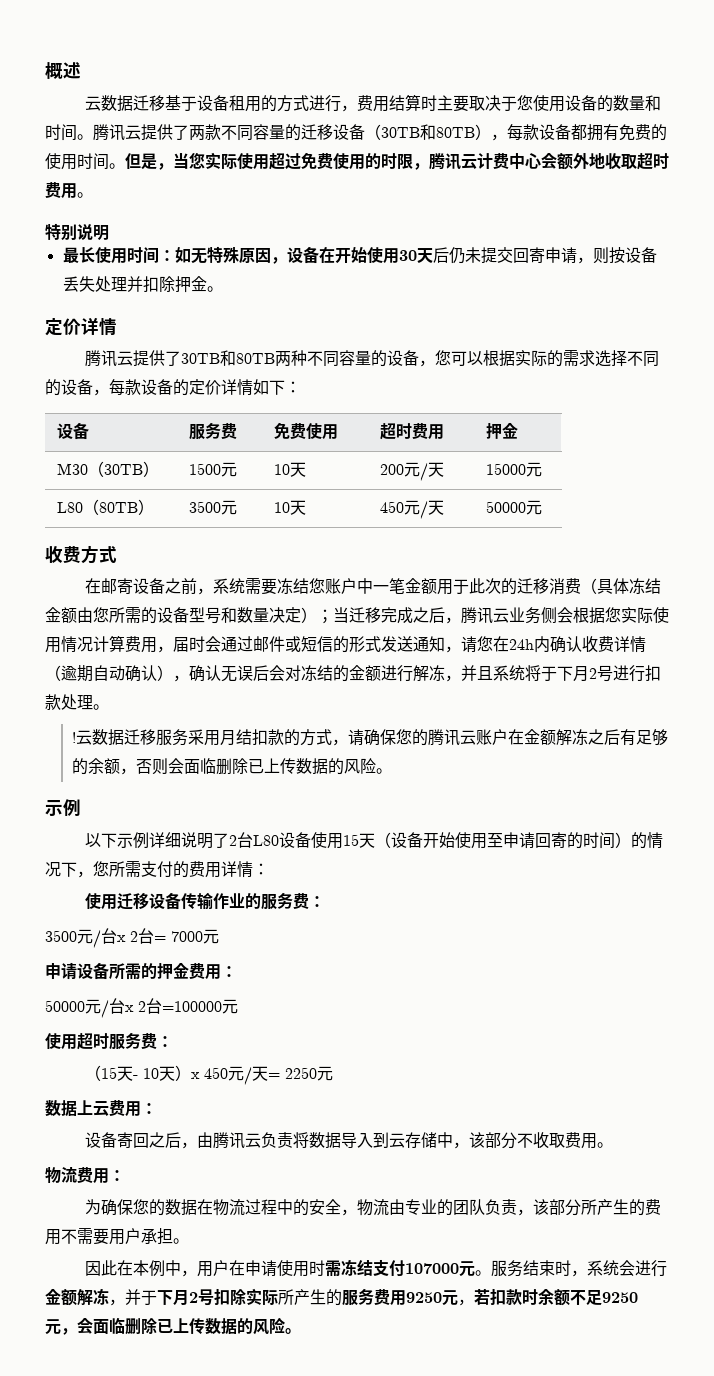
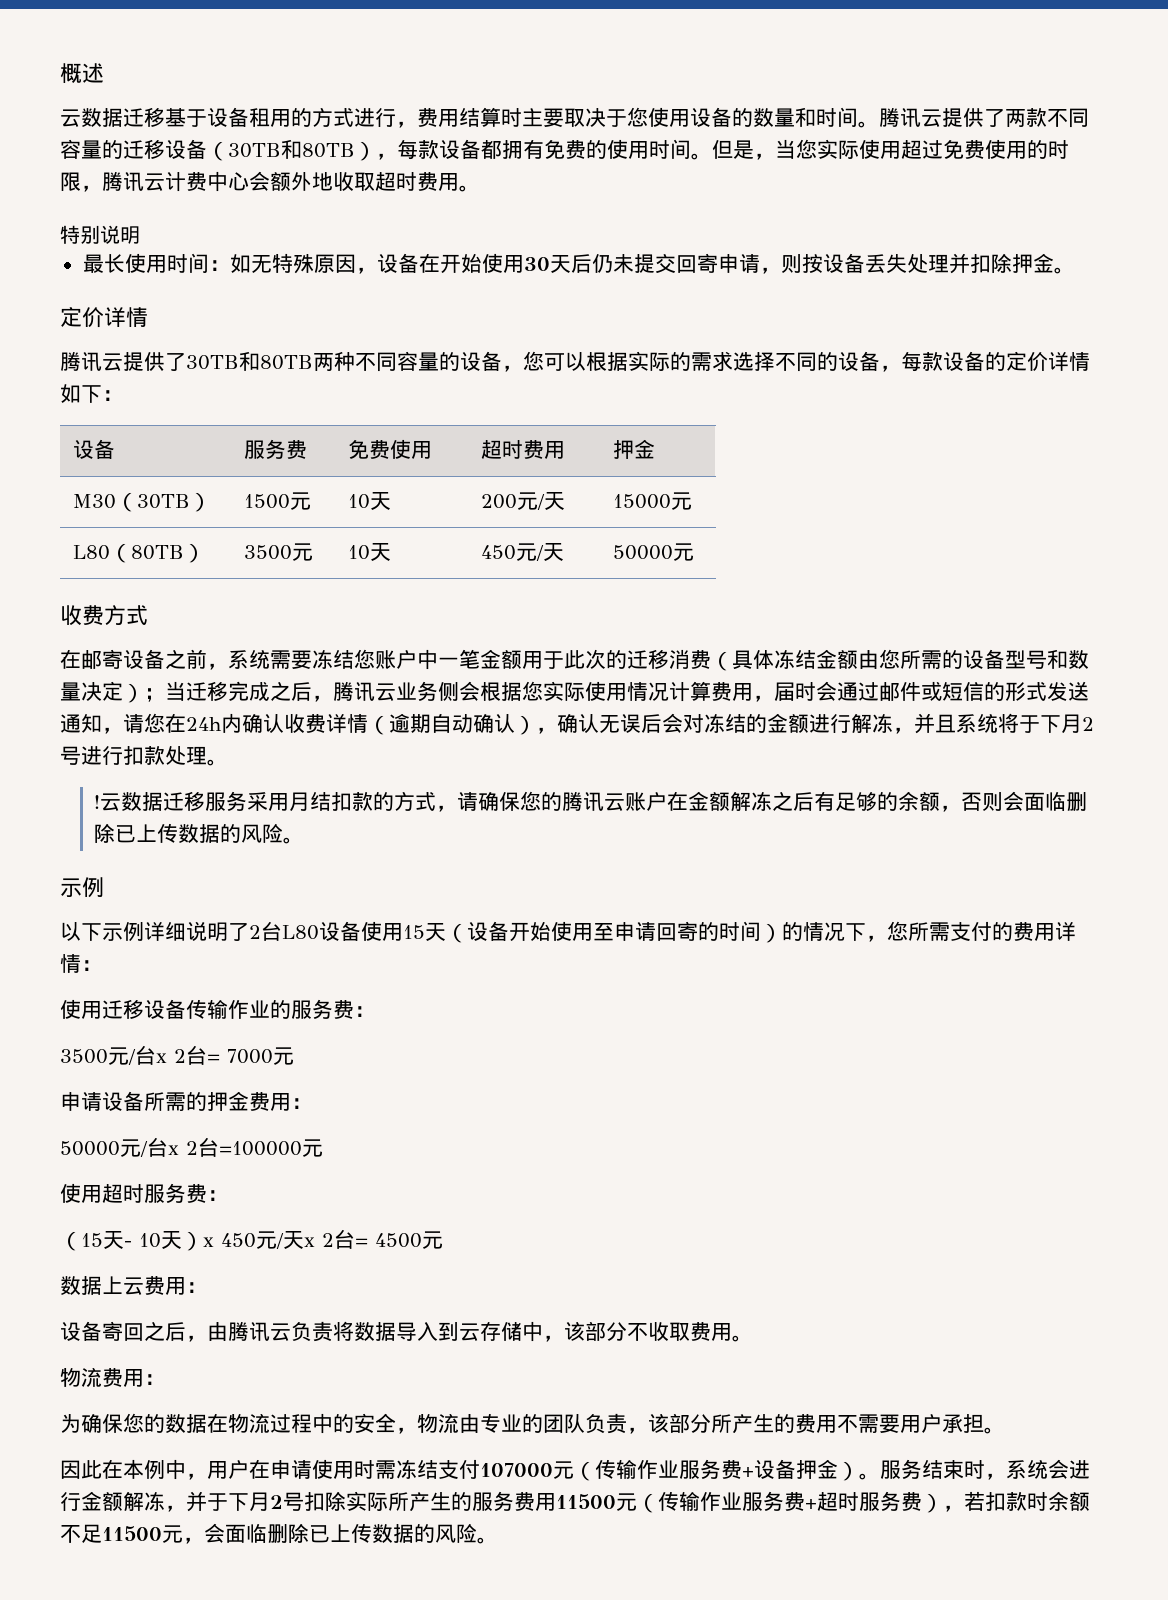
[268,1067,318,1079] = 2250 -> [304,1229,422,1249] x 2台= 4500
(476, 1269) none -> [574,1459,859,1481] （传输作业服务费+设备押金）
[406,1290,458,1306] 9250元 -> [556,1491,943,1513] 11500元（传输作业服务费+超时服务费）
[602,1292,638,1303] 9250 -> [102,1526,162,1541] 11500

